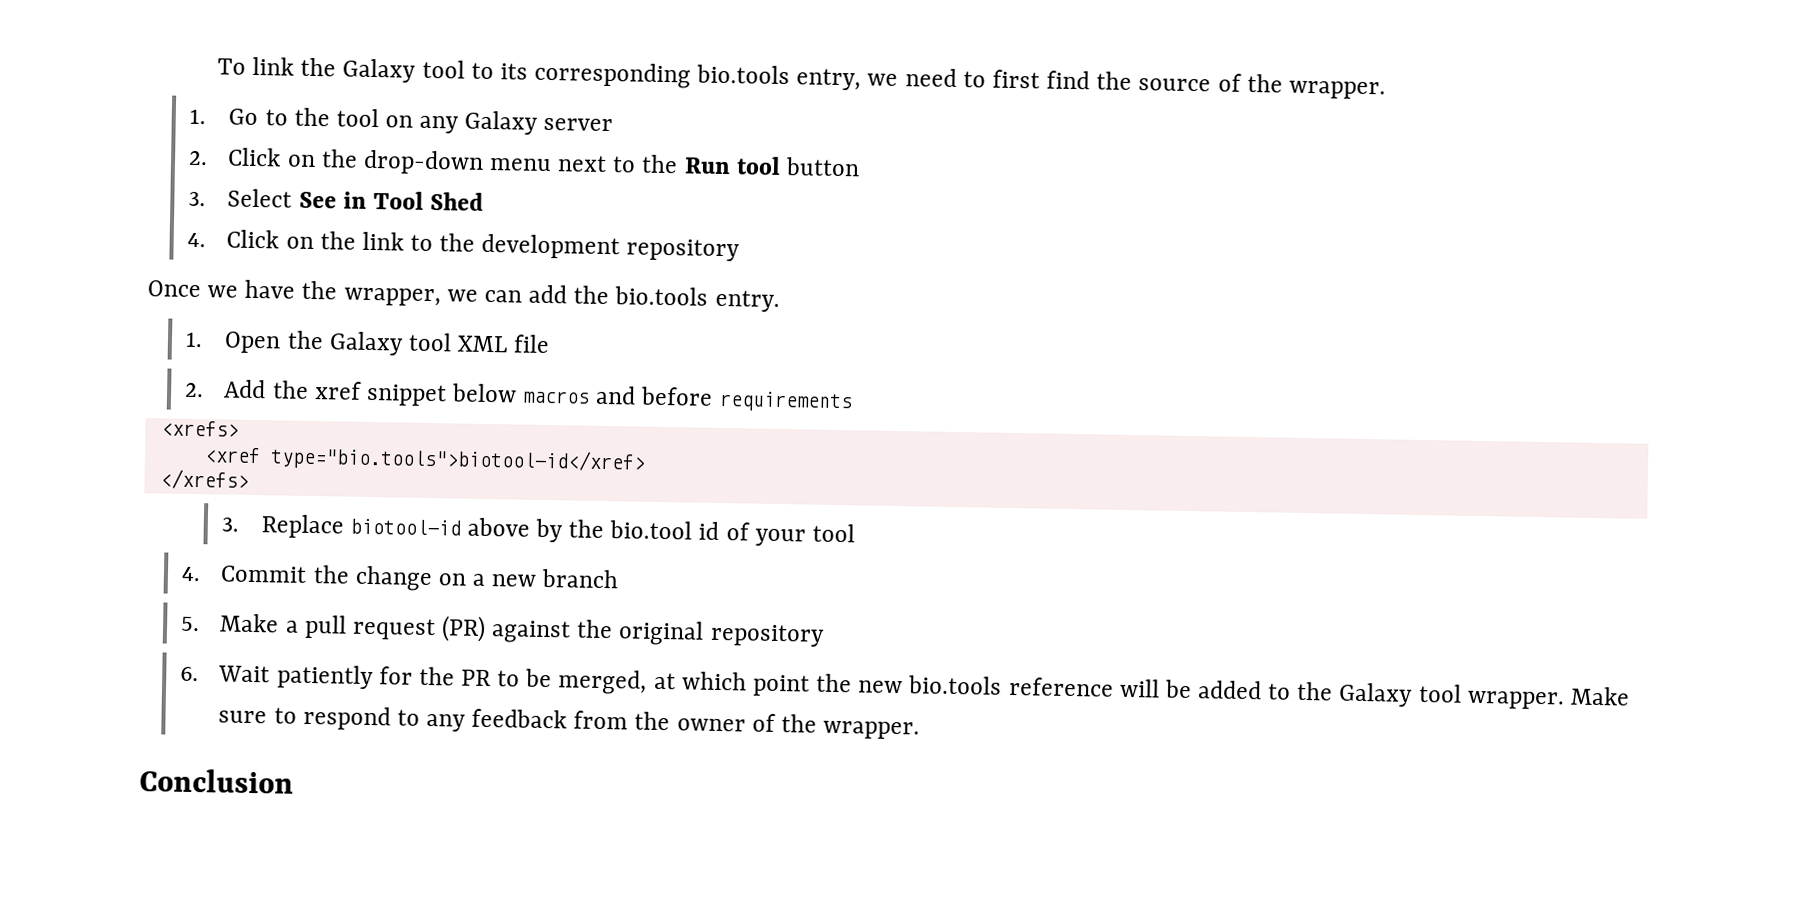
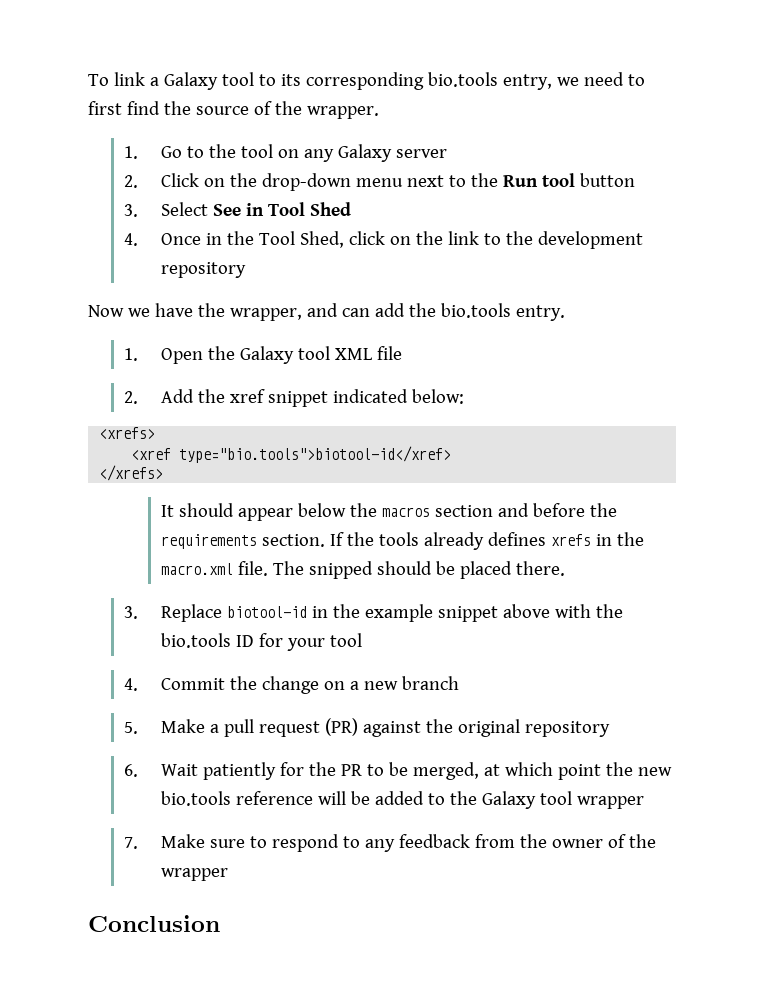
[300,57,337,77] the -> [149,77,159,86] a
[226,229,280,249] Click -> [160,231,385,248] Once in the Tool Shed, click
[147,280,201,298] Once -> [88,305,124,317] Now
[446,289,478,302] we -> [306,303,338,317] and
[450,383,853,413] below macros and before requirements -> [332,389,464,404] indicated below:
[221,514,750,543] 3. Replace biotool-id above by the bio.tool id of -> [160,503,617,521] [160,532,644,550] [160,561,565,579] [124,604,623,622] [160,633,283,648] It should appear below the macros section and before the requirements section. If the tools already defines xrefs in the macro.xml file. The snipped should be placed there. // 3. Replace biotool-id in the example snippet above with the bio.tools ID for
[1466,690,1565,710] wrapper. -> [576,796,644,809] [124,837,139,849] wrapper // 7.
[823,720,921,740] wrapper. -> [160,868,228,881] wrapper

